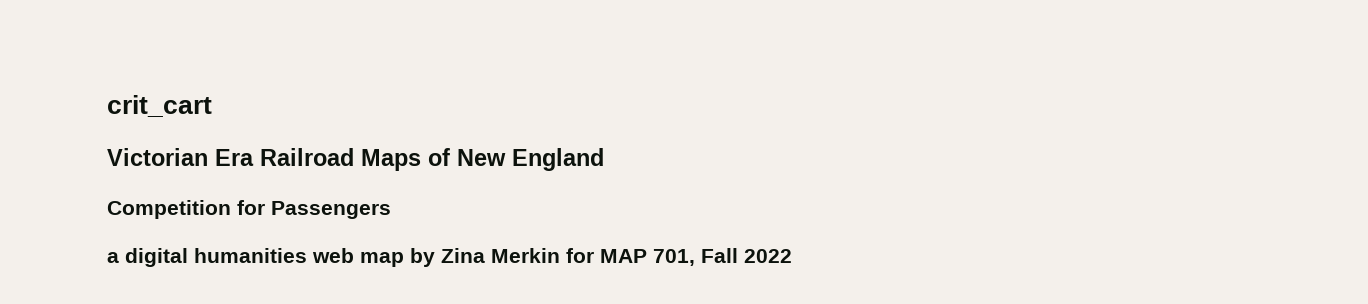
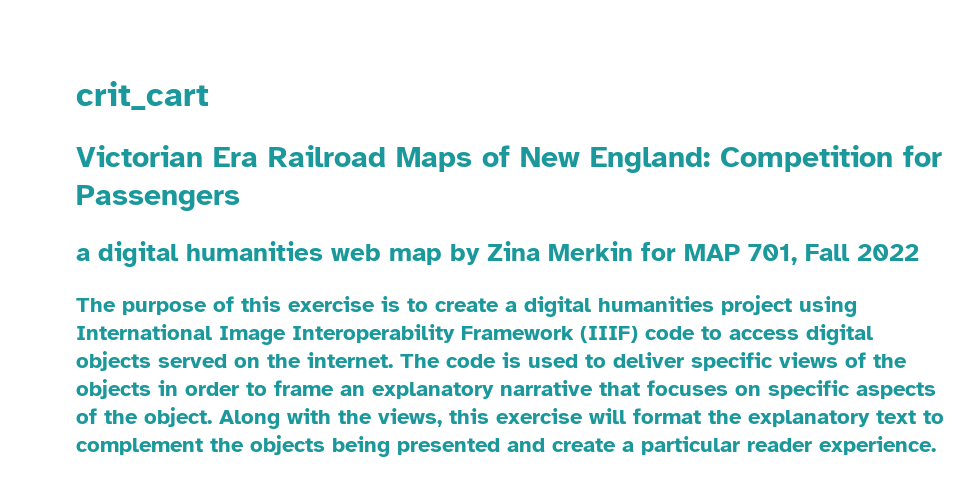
[512,148,604,171] England // -> [590,147,710,173] England:
(792, 256) none -> [76,295,857,317] [76,324,873,345] [76,351,907,371] [76,379,936,399] [76,407,944,429] [76,435,936,457] // The purpose of this exercise is to create a digital humanities project using International Image Interoperability Framework (IIIF) code to access digital objects served on the internet. The code is used to deliver specific views of the objects in order to frame an explanatory narrative that focuses on specific aspects of the object. Along with the views, this exercise will format the explanatory text to complement the objects being presented and create a particular reader experience.

